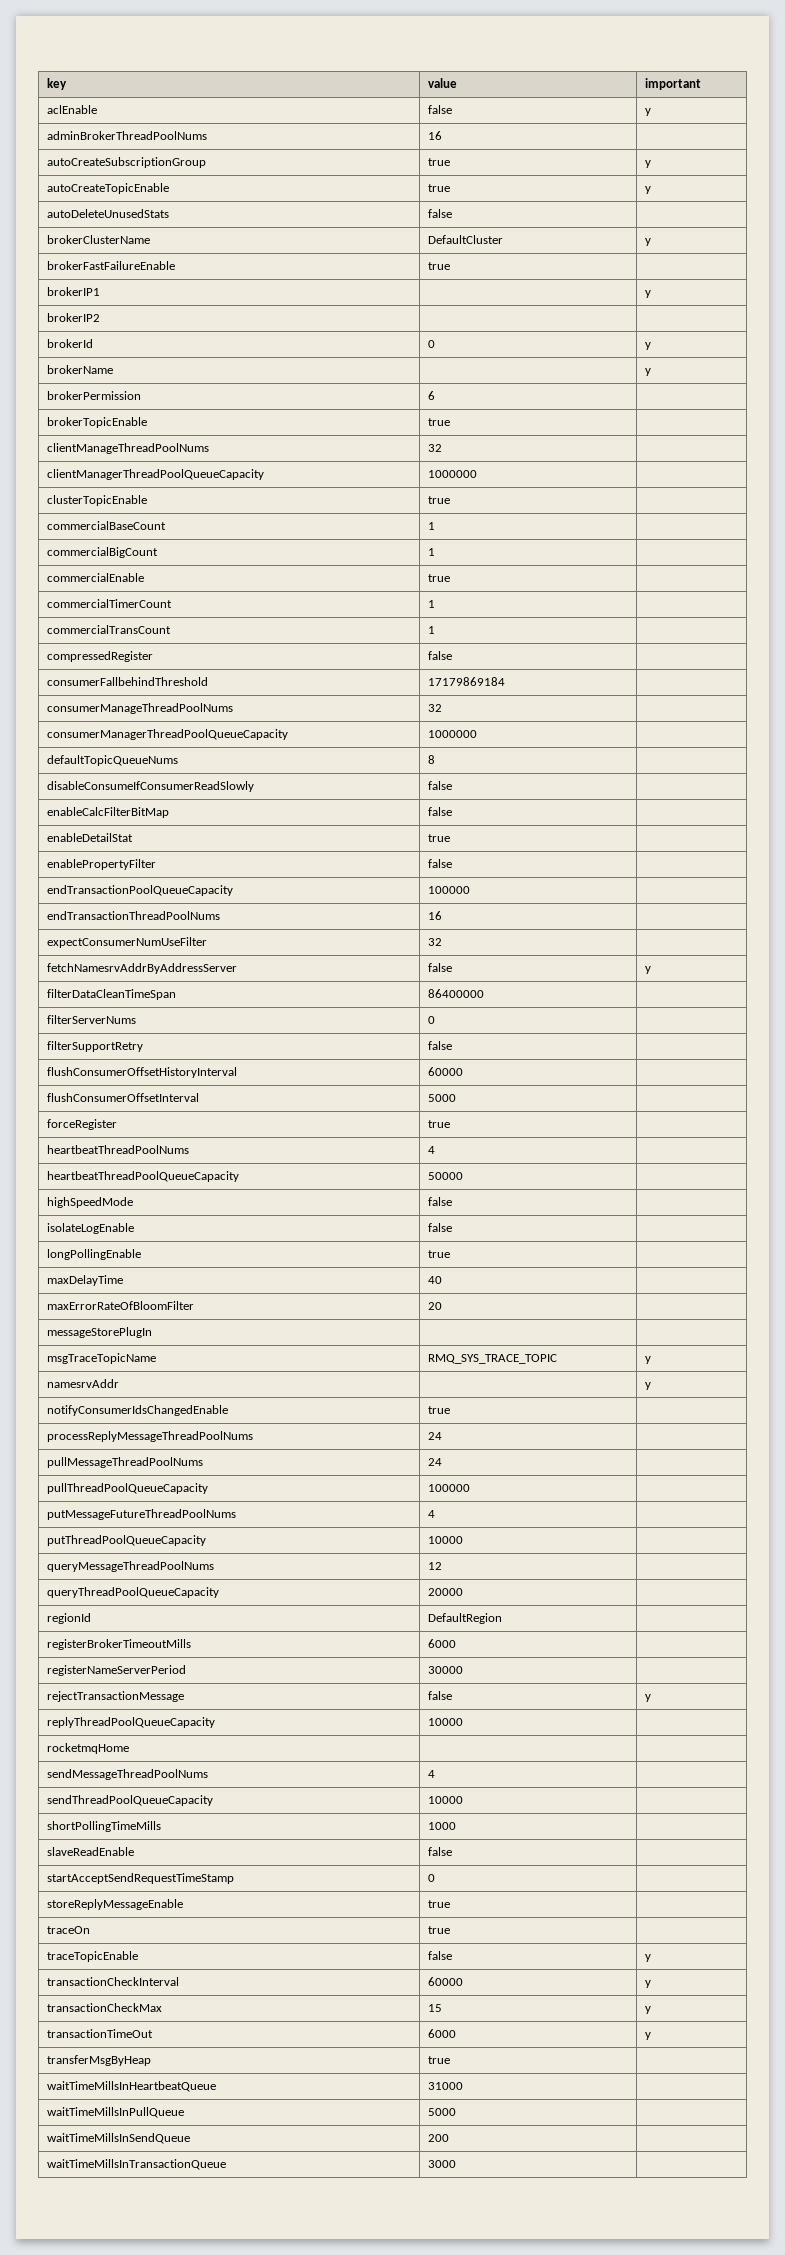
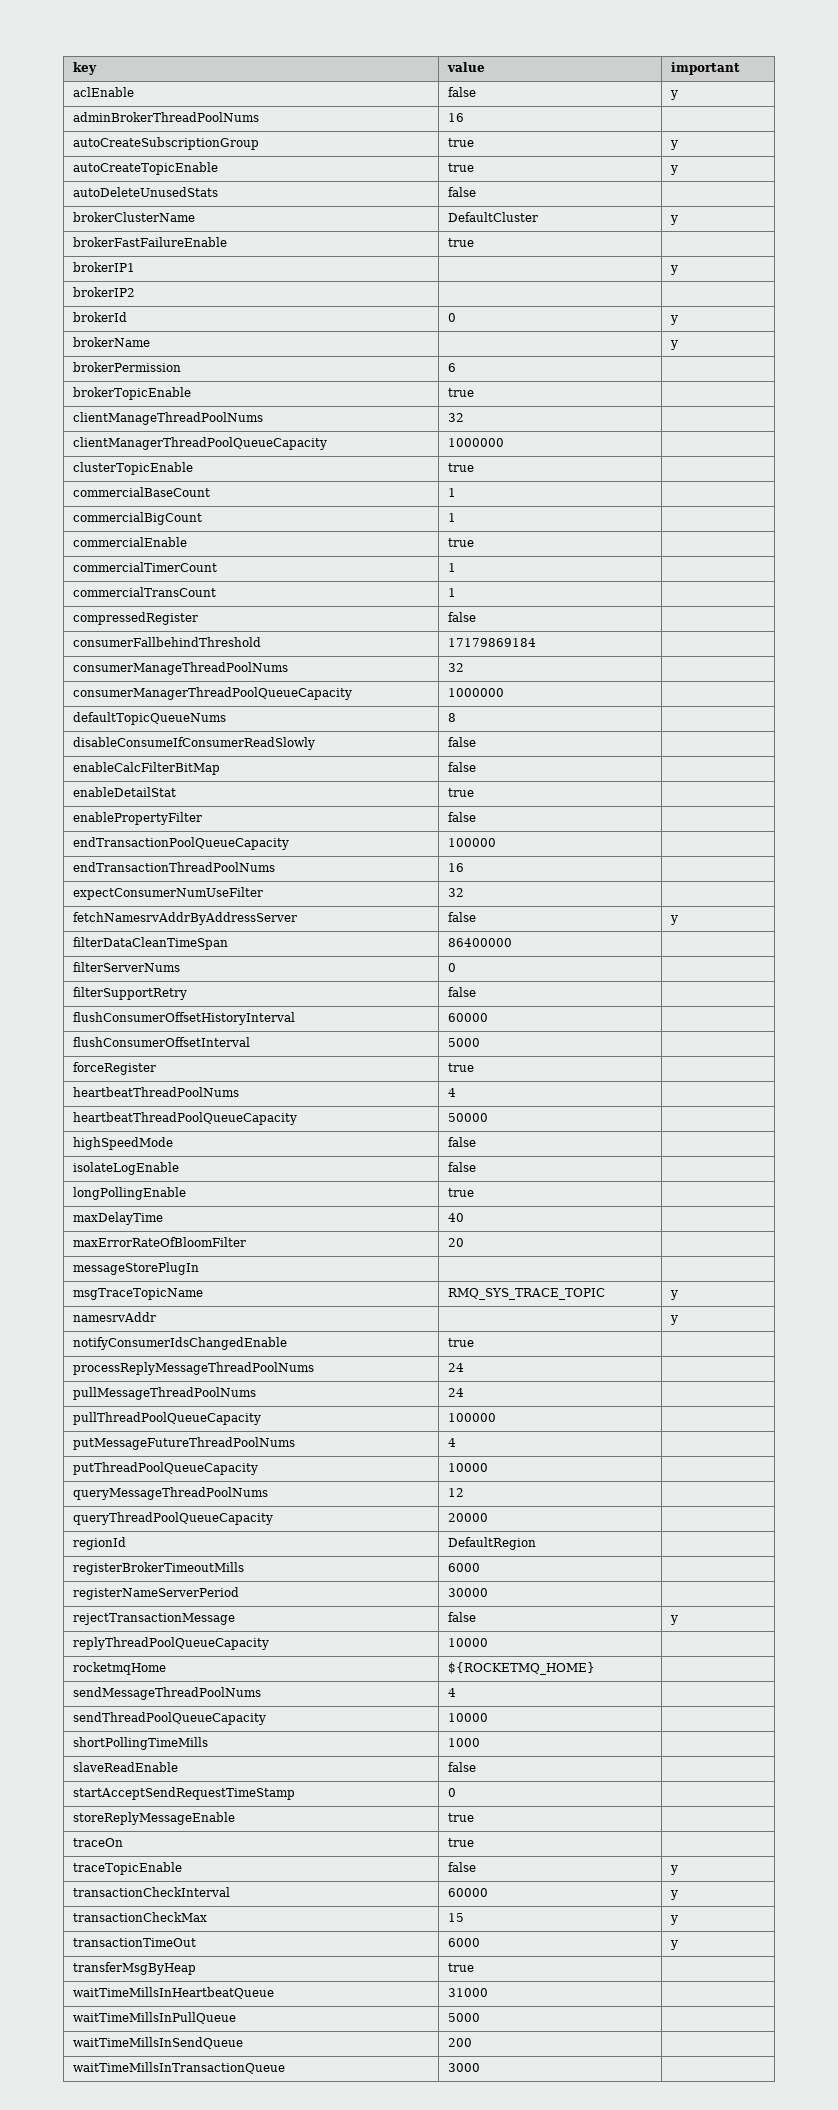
(129, 1748) none -> [447,1662,595,1675] ${ROCKETMQ_HOME}

